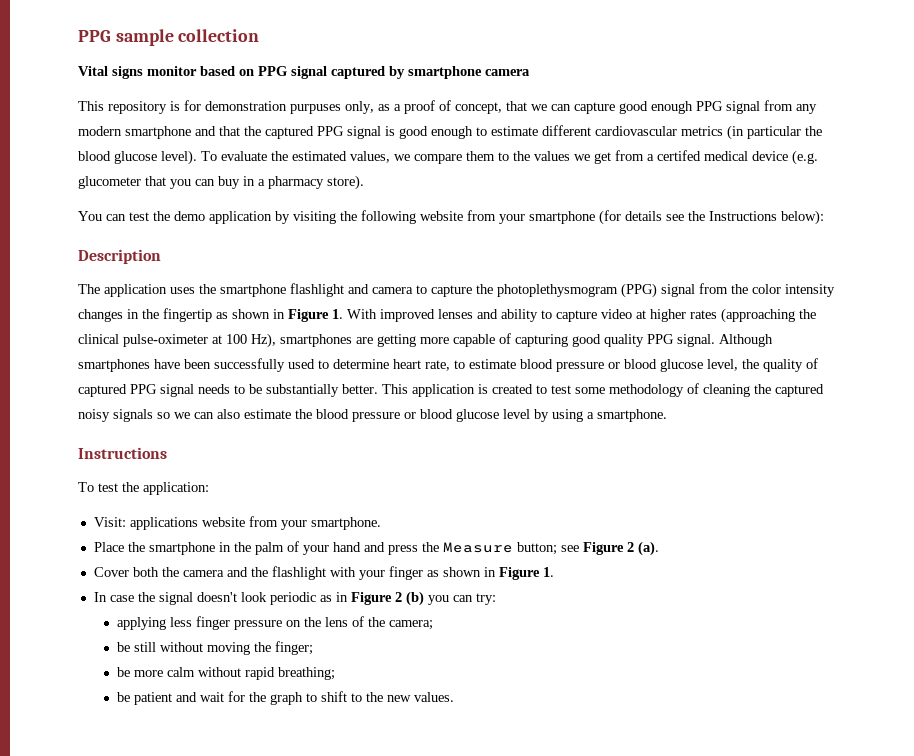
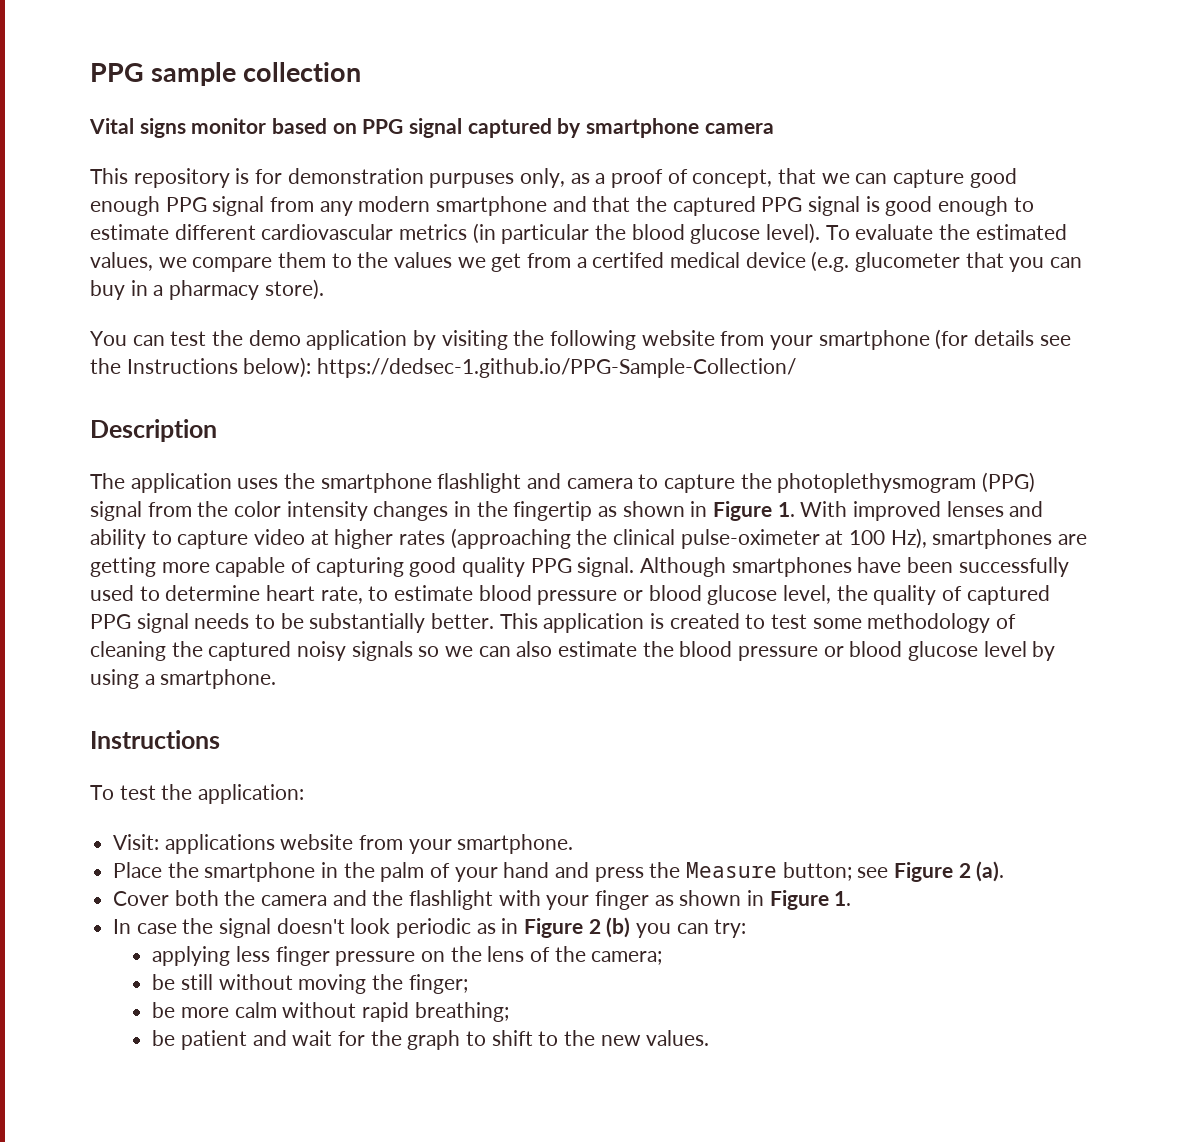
(824, 217) none -> [317,358,797,378] https://dedsec-1.github.io/PPG-Sample-Collection/

